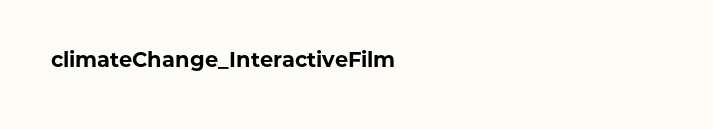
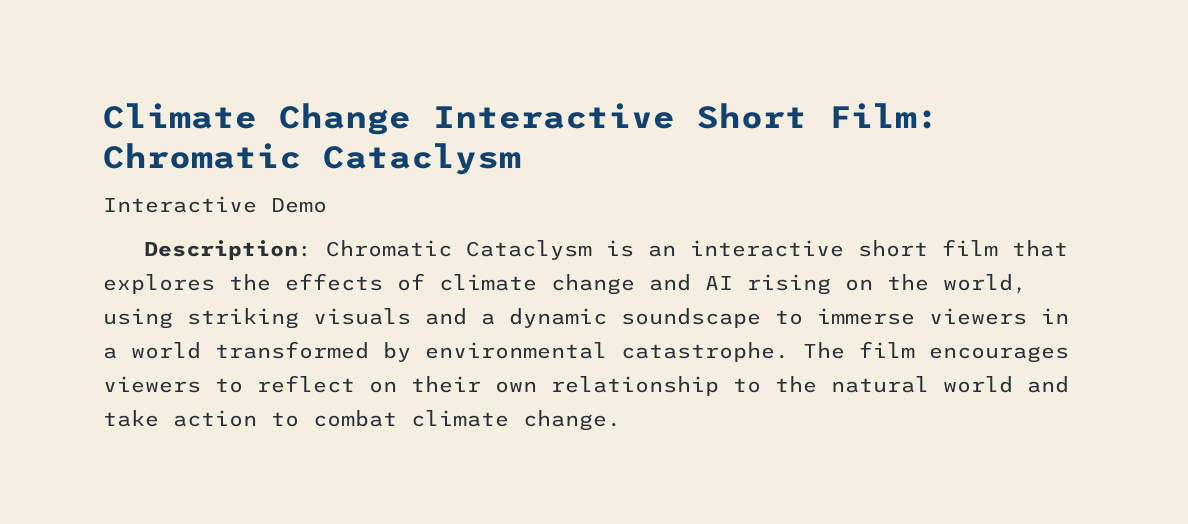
[51,50,395,71] climateChange_InteractiveFilm -> [103,103,939,135] [103,143,521,175] [103,196,327,213] [143,239,1068,260] [103,273,1027,295] [103,308,1069,329] [103,341,1069,363] [103,375,1069,396] [103,410,621,431] Climate Change Interactive Short Film: Chromatic Cataclysm // Interactive Demo // Description: Chromatic Cataclysm is an interactive short film that explores the effects of climate change and AI rising on the world, using striking visuals and a dynamic soundscape to immerse viewers in a world transformed by environmental catastrophe. The film encourages viewers to reflect on their own relationship to the natural world and take action to combat climate change.

